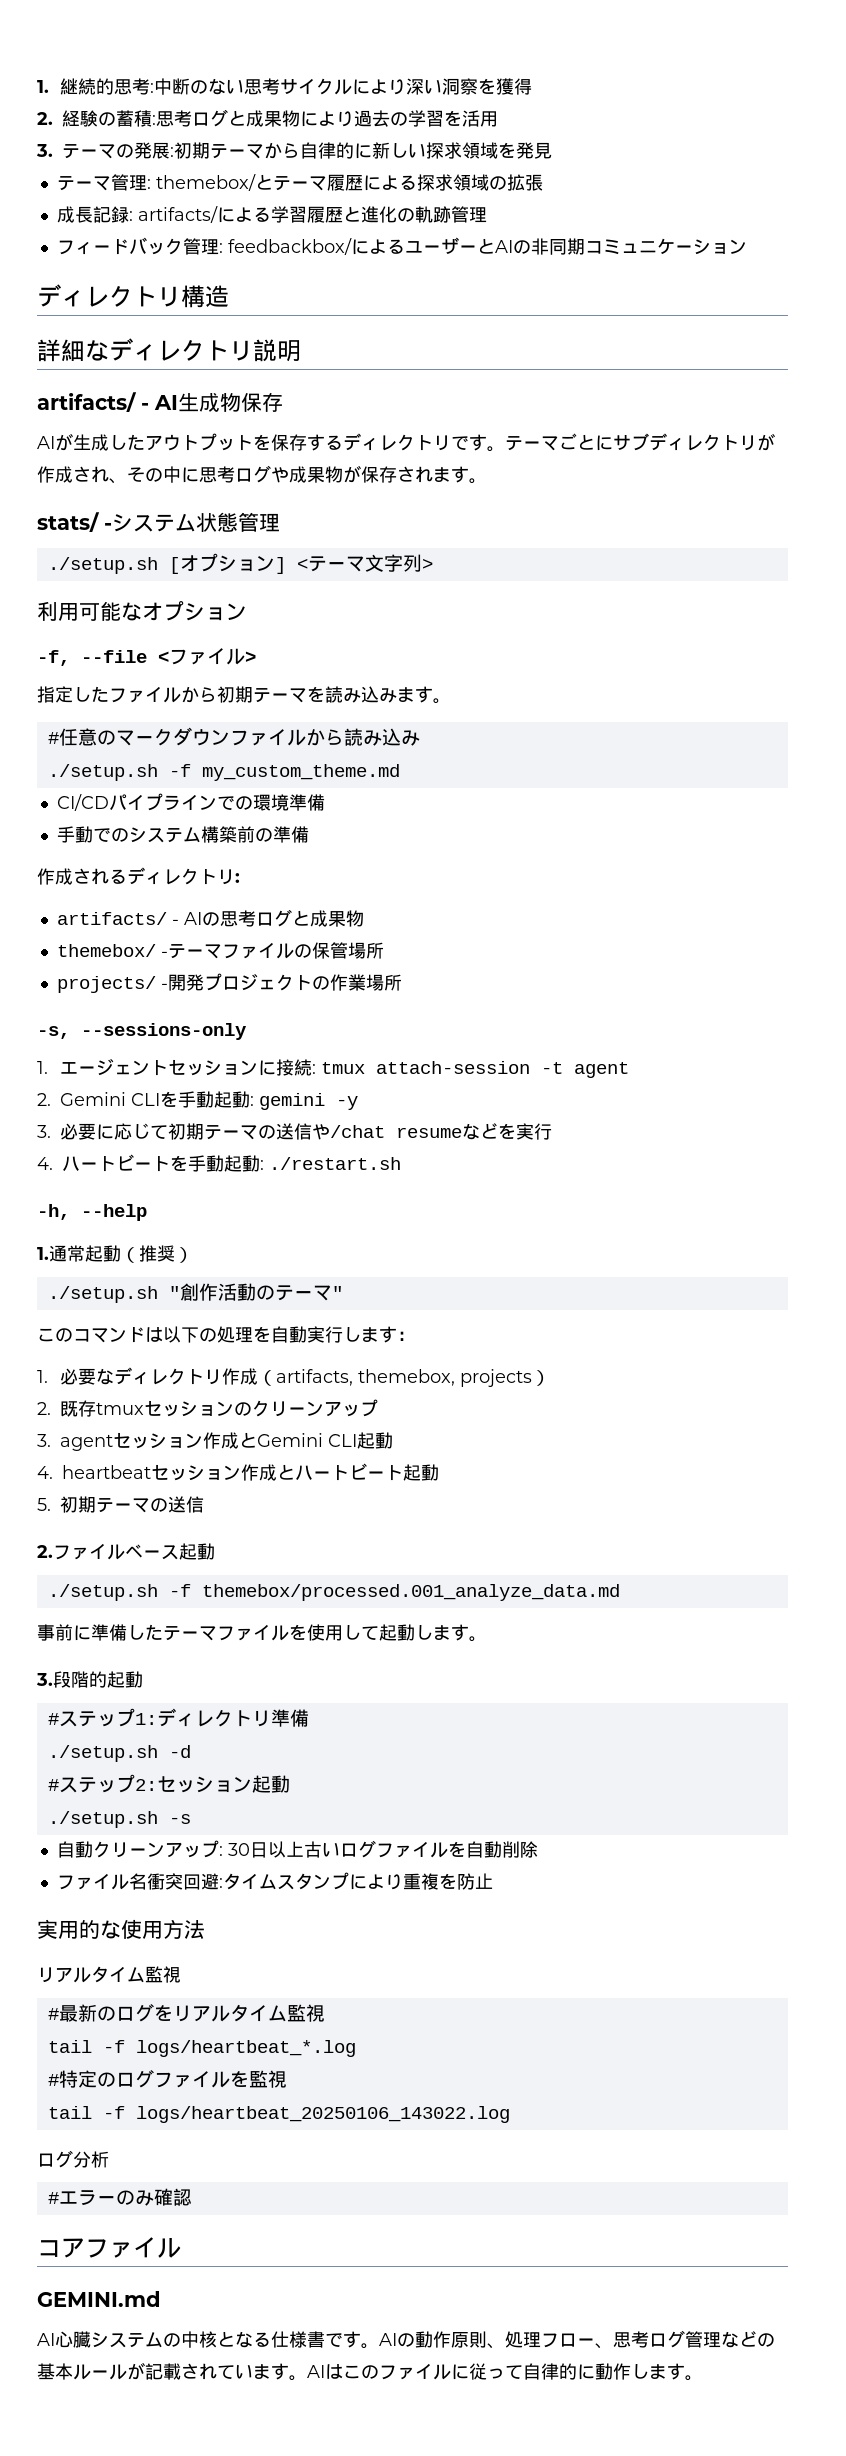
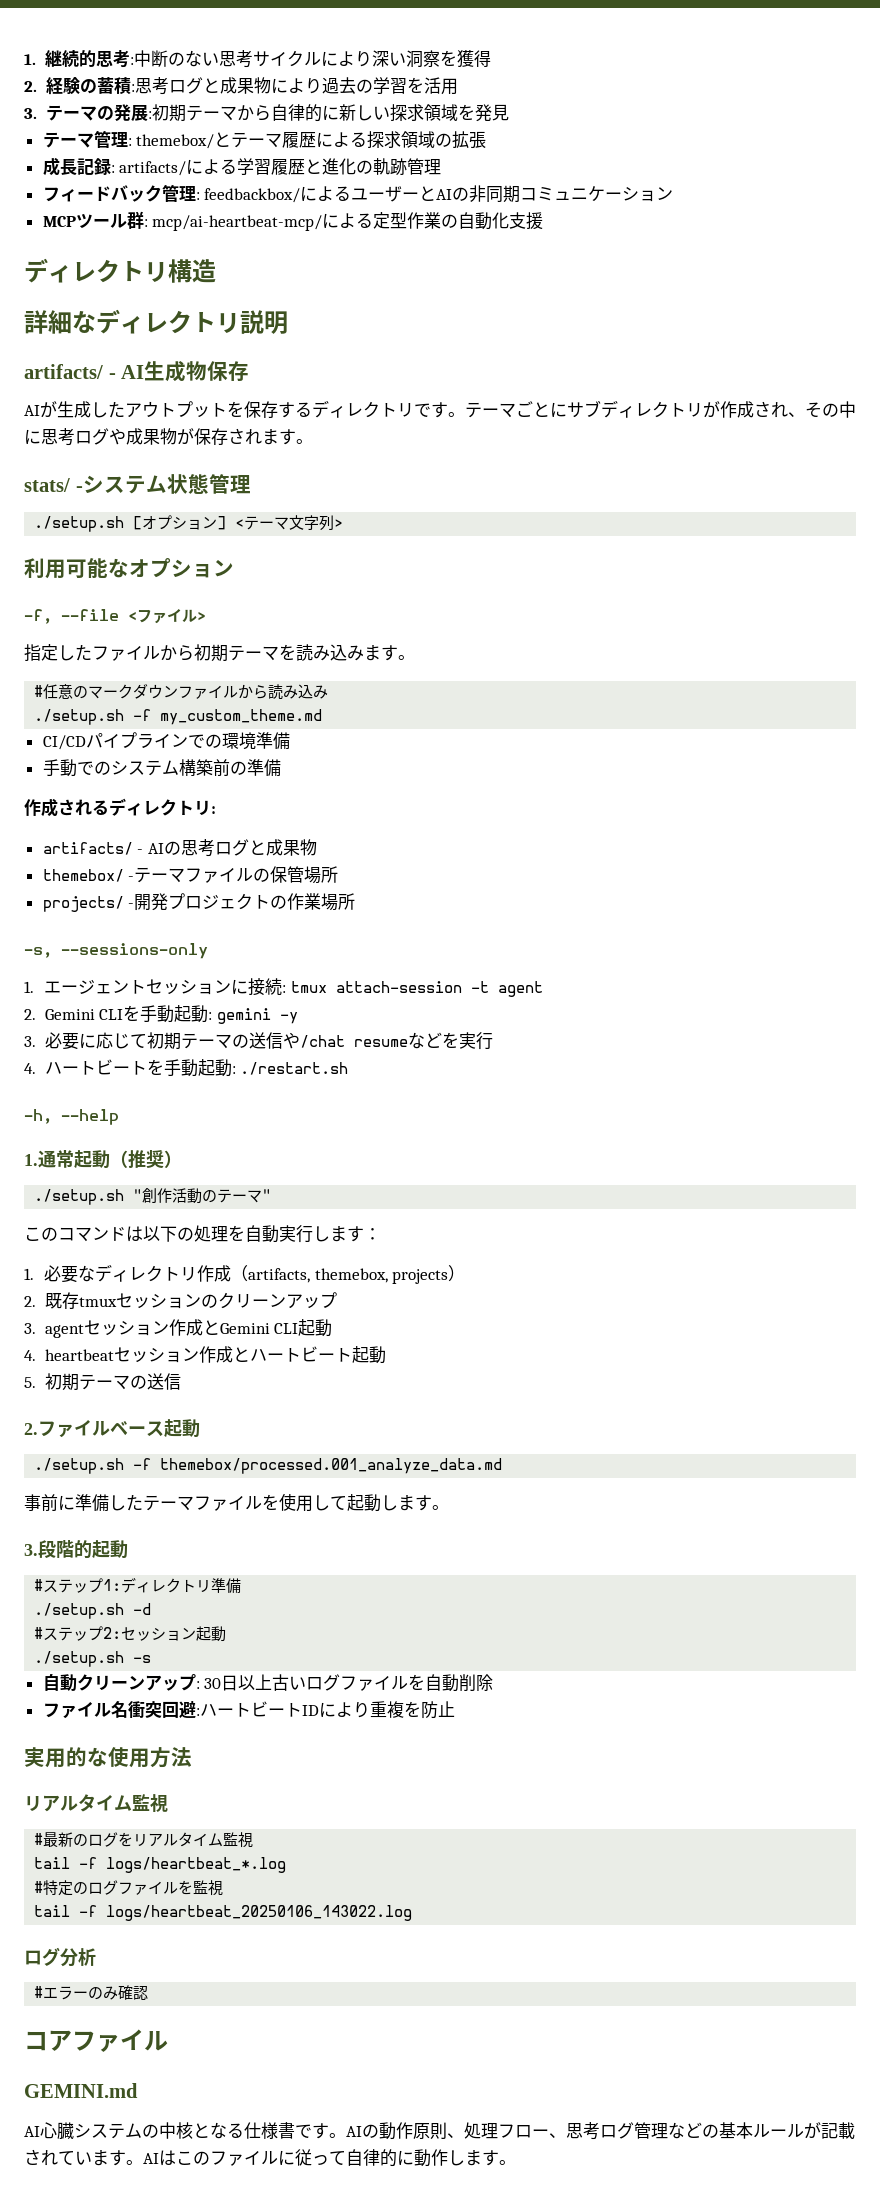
(747, 246) none -> [42,211,544,231] // MCPツール群: mcp/ai-heartbeat-mcp/による定型作業の自動化支援
[222,1872,349,1890] タイムスタンプ -> [199,1701,319,1717] ハートビートID

